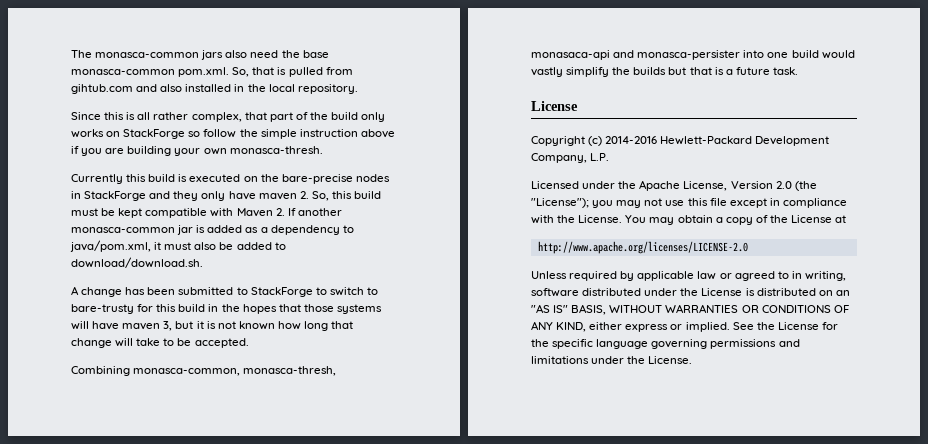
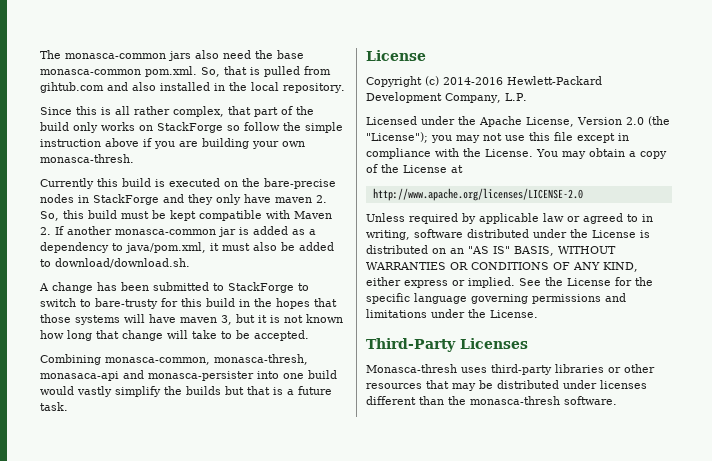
(693, 360) none -> [366,338,528,352] [366,364,655,375] [366,380,647,391] [366,396,617,405] // Third-Party Licenses // Monasca-thresh uses third-party libraries or other resources that may be distributed under licenses different than the monasca-thresh software.

